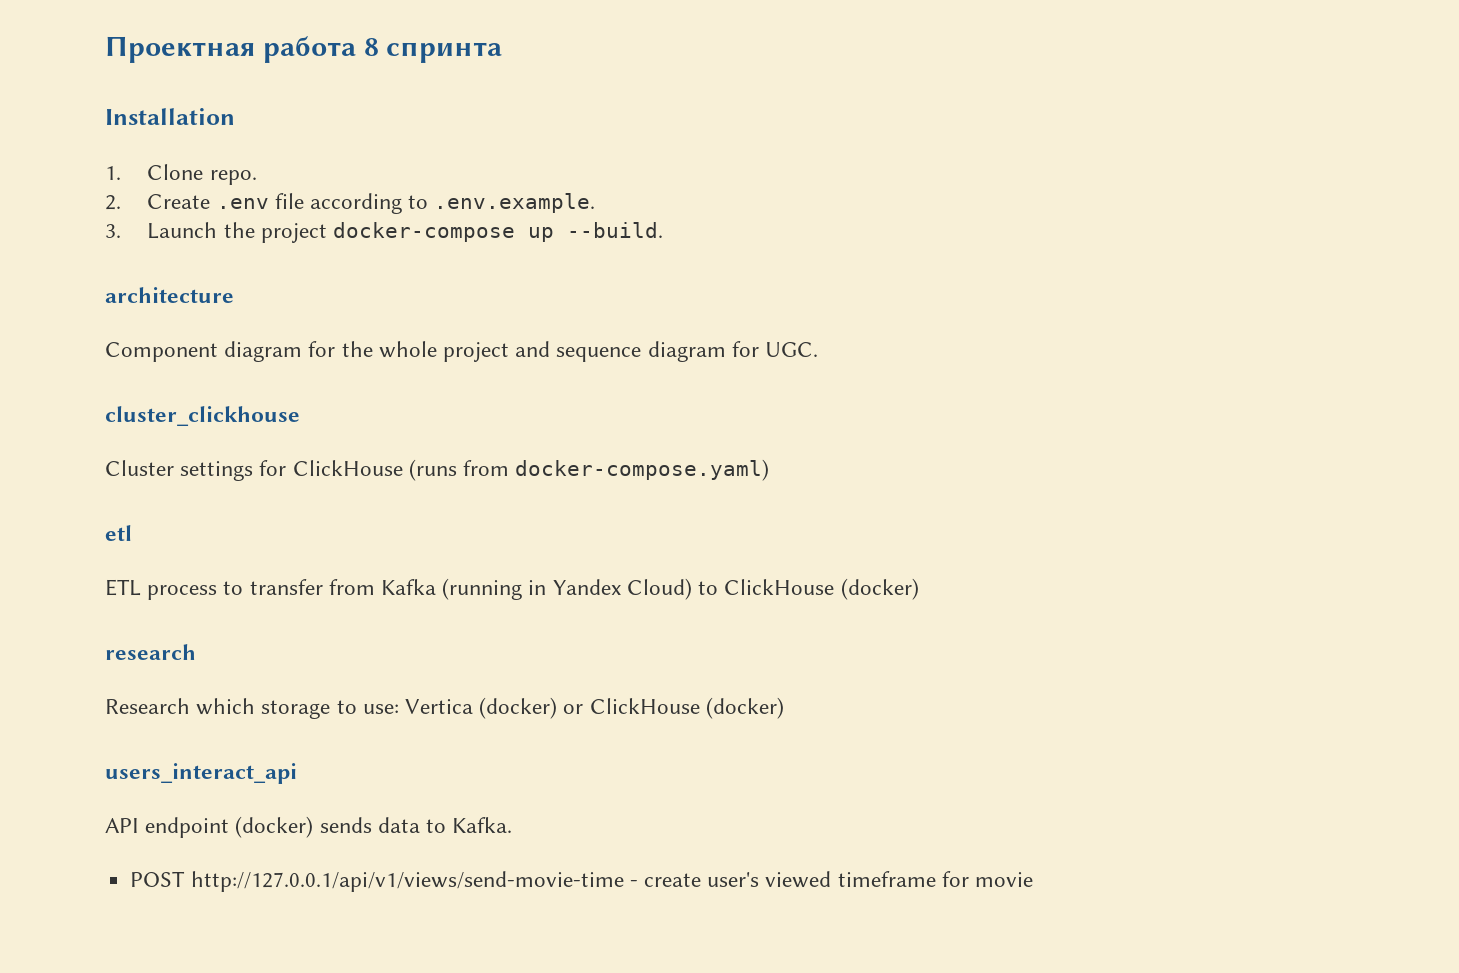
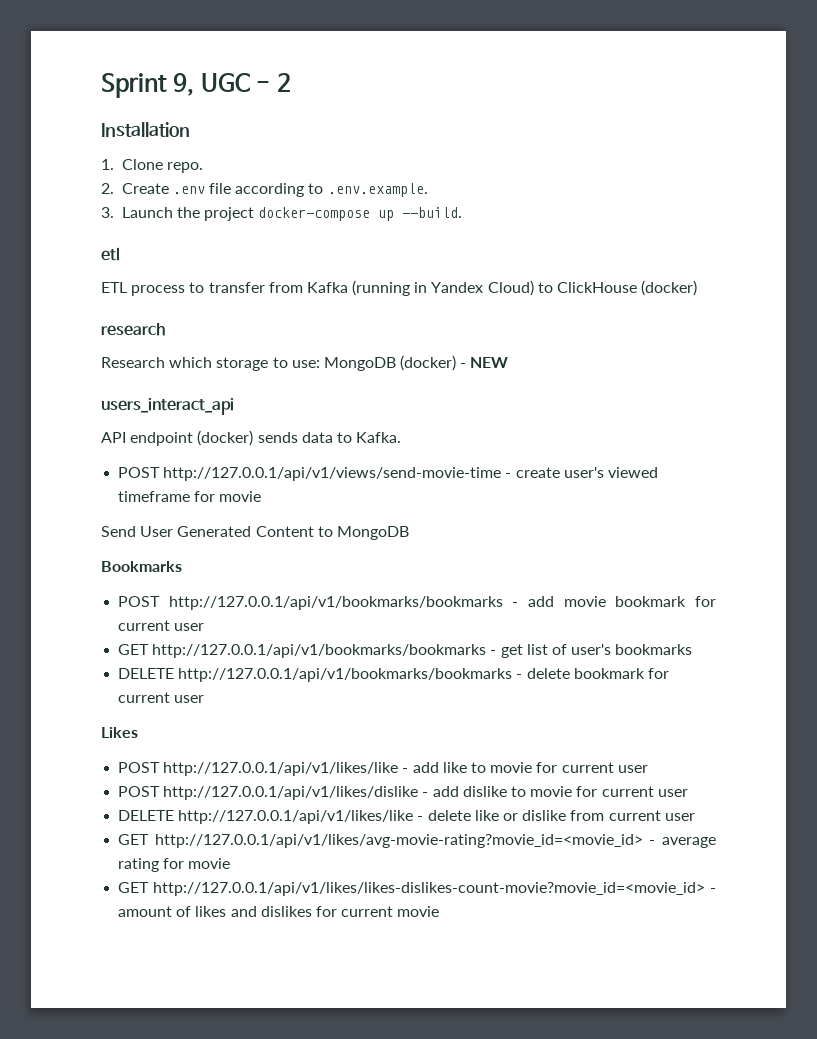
[105,36,503,63] Проектная работа 8 спринта -> [101,73,291,98] Sprint 9, UGC - 2
[105,287,234,303] [105,341,819,362] [105,406,300,426] [105,459,770,481] // architecture // Component diagram for the whole project and sequence diagram for UGC. // cluster_clickhouse // Cluster settings for ClickHouse (runs from docker-compose.yaml) -> (463, 212) none
[405,697,784,719] Vertica (docker) or ClickHouse (docker) -> [323,355,509,371] MongoDB (docker) - NEW
(1033, 879) none -> [101,526,409,540] [101,561,182,572] [118,596,717,610] [118,620,205,631] [118,644,693,658] [118,668,669,682] [118,692,205,703] [101,727,138,738] [118,762,648,776] [118,786,688,800] [118,810,695,824] [118,834,716,848] [118,858,231,872] [118,882,717,896] [118,906,440,917] // Send User Generated Content to MongoDB // Bookmarks // POST http://127.0.0.1/api/v1/bookmarks/bookmarks - add movie bookmark for current user // GET http://127.0.0.1/api/v1/bookmarks/bookmarks - get list of user's bookmarks // DELETE http://127.0.0.1/api/v1/bookmarks/bookmarks - delete bookmark for current user // Likes // POST http://127.0.0.1/api/v1/likes/like - add like to movie for current user // POST http://127.0.0.1/api/v1/likes/dislike - add dislike to movie for current user // DELETE http://127.0.0.1/api/v1/likes/like - delete like or dislike from current user // GET http://127.0.0.1/api/v1/likes/avg-movie-rating?movie_id=<movie_id> - average rating for movie // GET http://127.0.0.1/api/v1/likes/likes-dislikes-count-movie?movie_id=<movie_id> - amount of likes and dislikes for current movie

